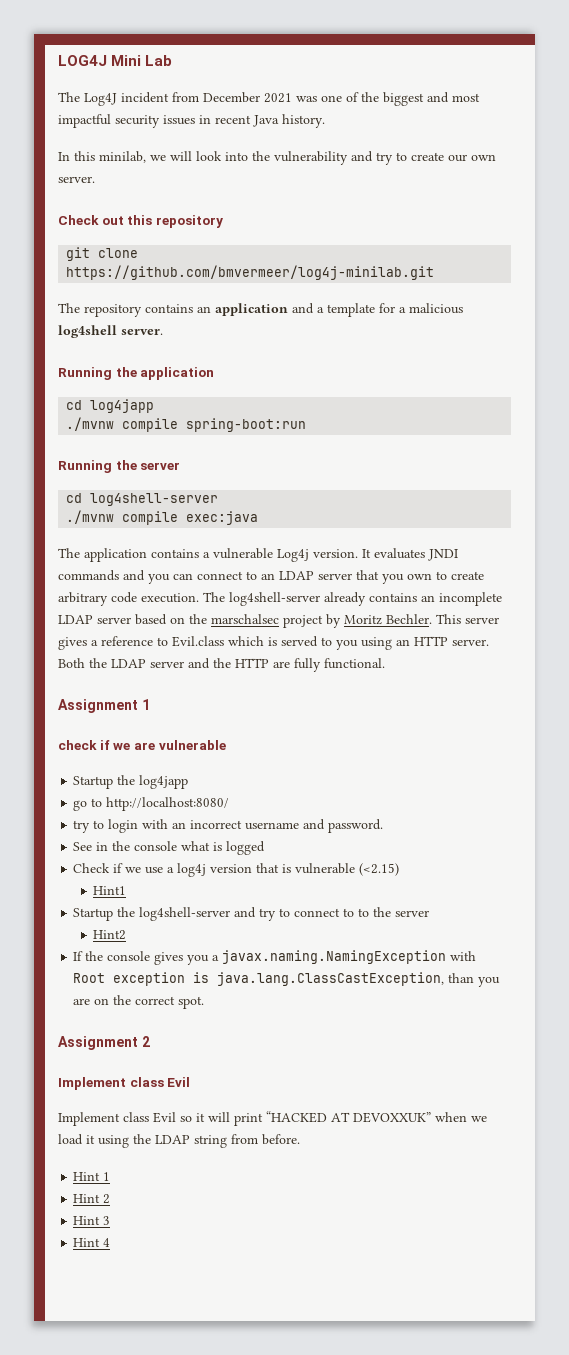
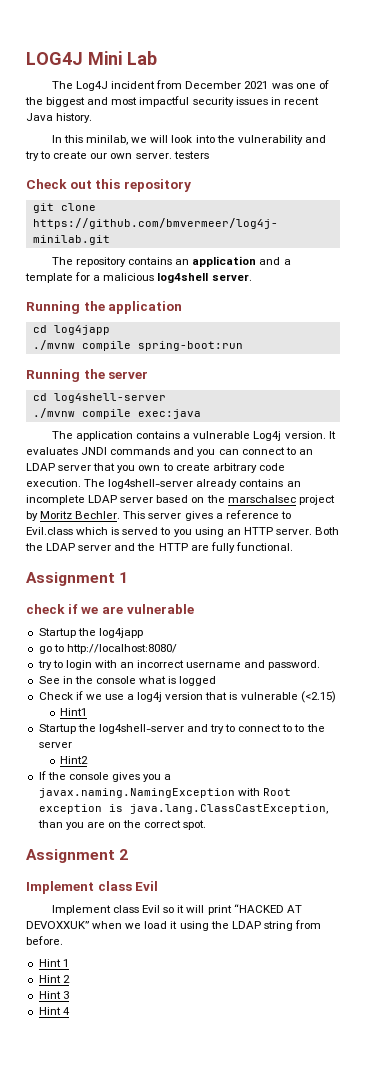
(95, 179) none -> [173,151,209,159] testers

